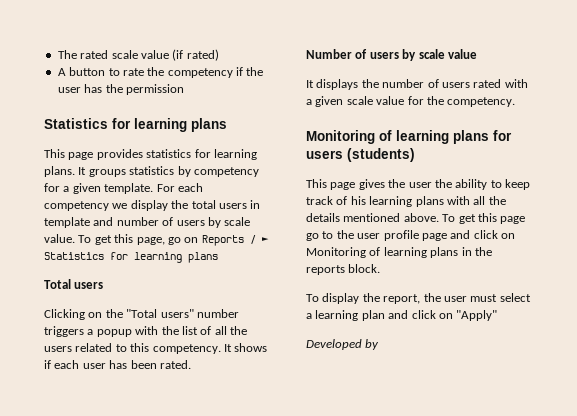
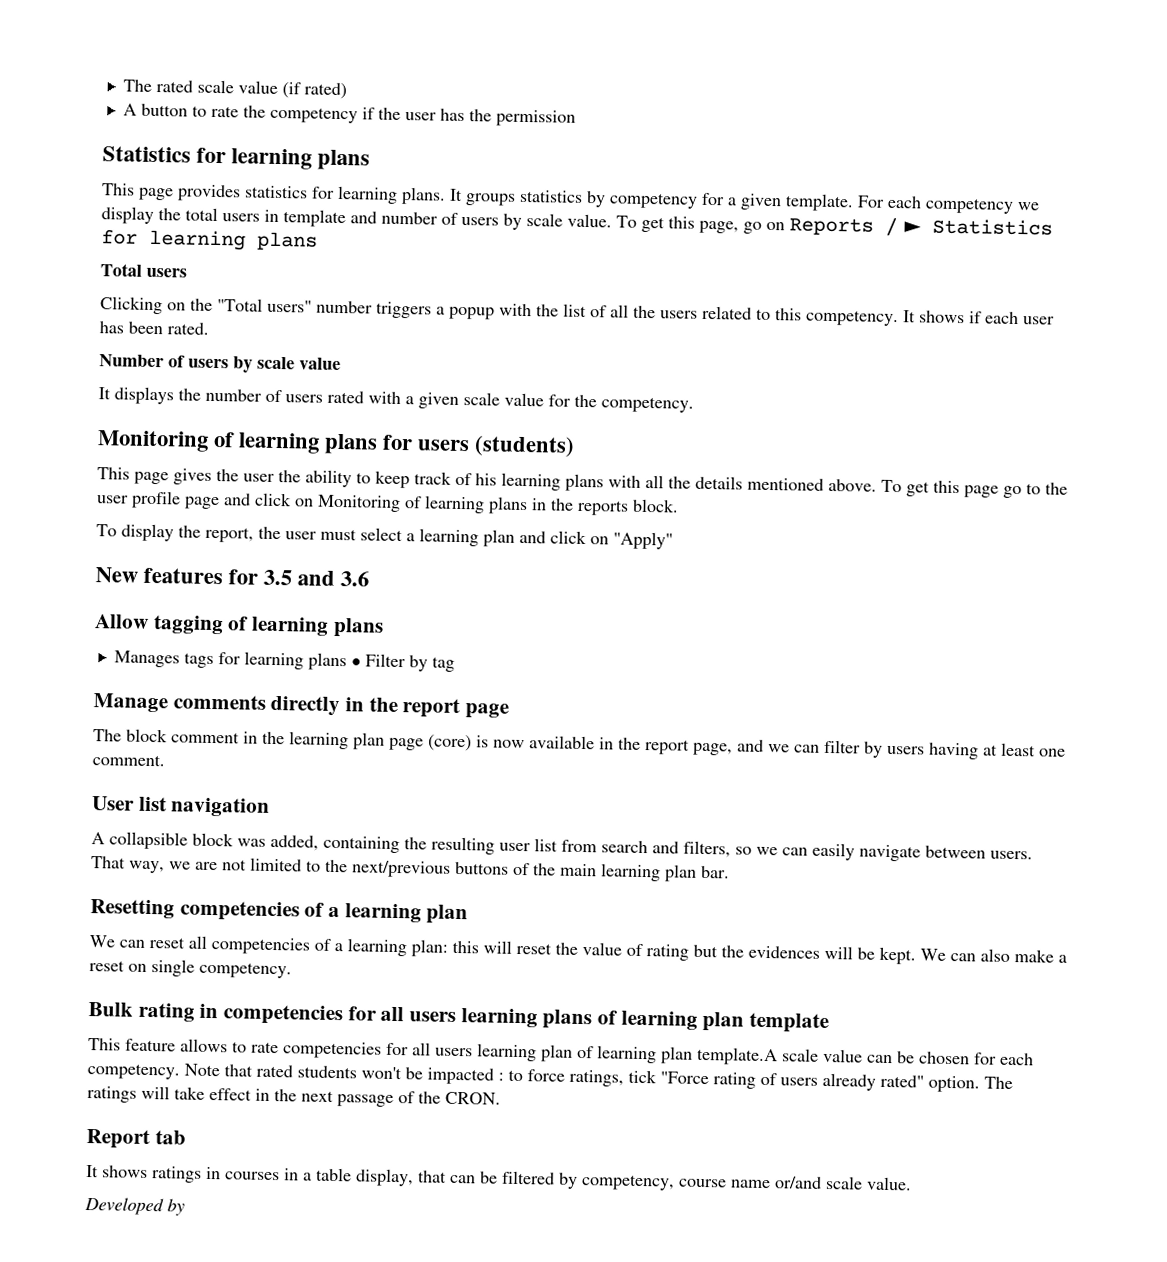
(498, 315) none -> [95,567,370,587] [94,614,384,638] [113,650,455,672] [93,693,510,719] [93,728,1066,760] [92,754,165,767] [92,796,271,817] [91,831,1033,862] [91,856,730,882] [90,899,469,925] [89,935,1067,965] [89,959,292,979] [88,1002,830,1034] [88,1038,1034,1066] [87,1063,1013,1093] [87,1085,501,1107] [86,1129,186,1150] [86,1164,912,1191] // New features for 3.5 and 3.6 // Allow tagging of learning plans // Manages tags for learning plans • Filter by tag // Manage comments directly in the report page // The block comment in the learning plan page (core) is now available in the report page, and we can filter by users having at least one comment. // User list navigation // A collapsible block was added, containing the resulting user list from search and filters, so we can easily navigate between users. That way, we are not limited to the next/previous buttons of the main learning plan bar. // Resetting competencies of a learning plan // We can reset all competencies of a learning plan: this will reset the value of rating but the evidences will be kept. We can also make a reset on single competency. // Bulk rating in competencies for all users learning plans of learning plan template // This feature allows to rate competencies for all users learning plan of learning plan template.A scale value can be chosen for each competency. Note that rated students won't be impacted : to force ratings, tick "Force rating of users already rated" option. The ratings will take effect in the next passage of the CRON. // Report tab // It shows ratings in courses in a table display, that can be filtered by competency, course name or/and scale value.

